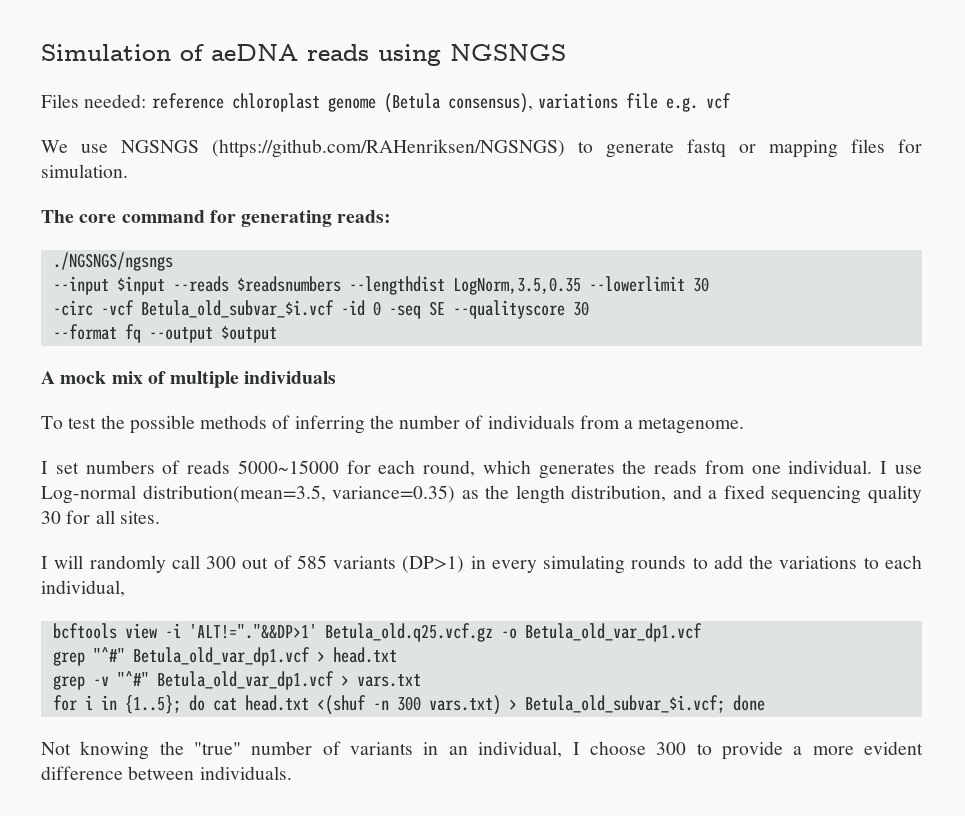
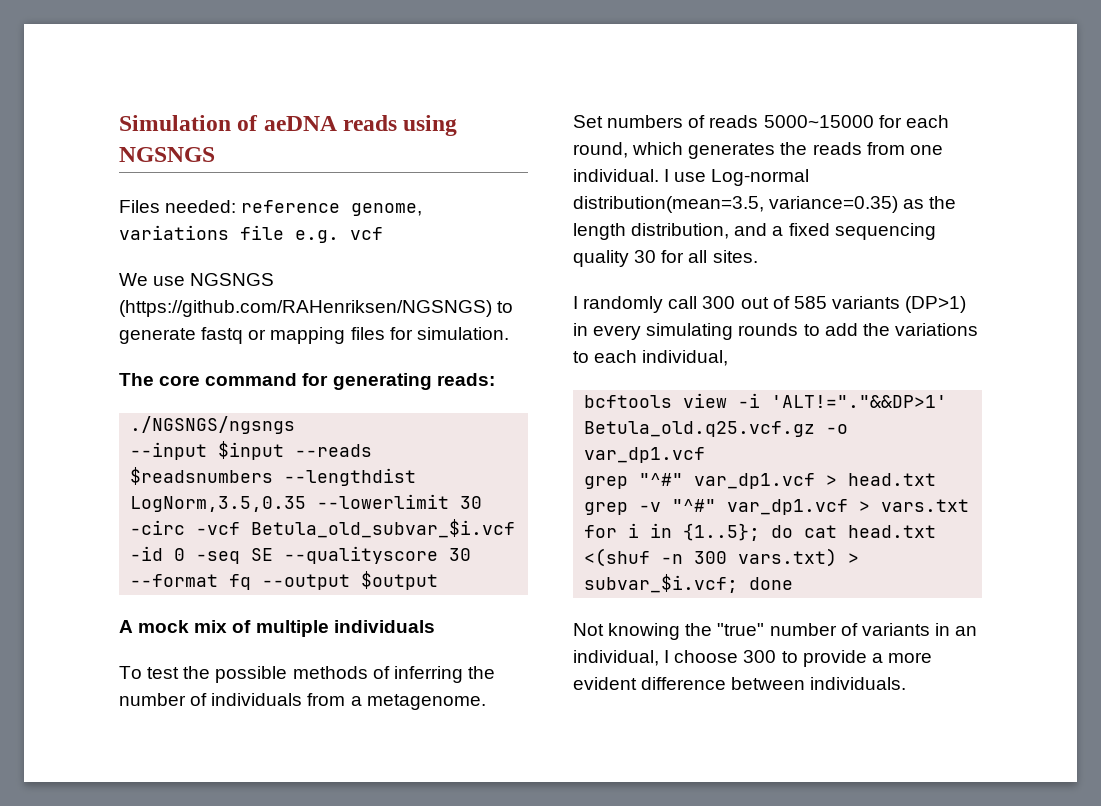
[231,93,533,113] chloroplast genome (Betula consensus), -> [351,203,423,216] genome,
[41,461,79,474] I set -> [573,115,603,128] Set
[54,555,84,569] will -> (578, 302) none
[524,623,702,642] Betula_old_var_dp1.vcf -> [584,447,706,463] var_dp1.vcf
[132,647,310,666] Betula_old_var_dp1.vcf -> [694,473,816,489] var_dp1.vcf
[156,671,334,690] Betula_old_var_dp1.vcf -> [727,499,849,515] var_dp1.vcf
[524,695,725,713] Betula_old_subvar_$i.vcf; -> [584,574,739,593] subvar_$i.vcf;

